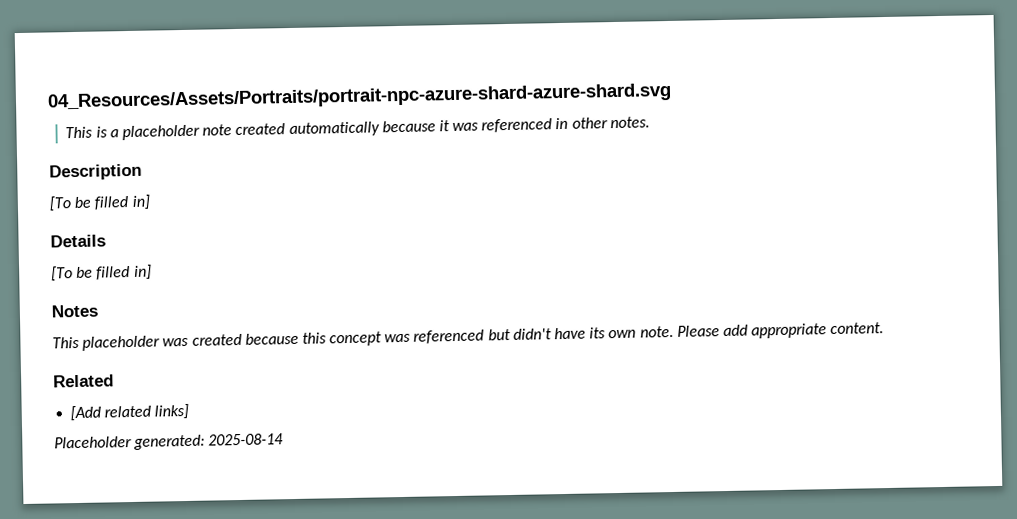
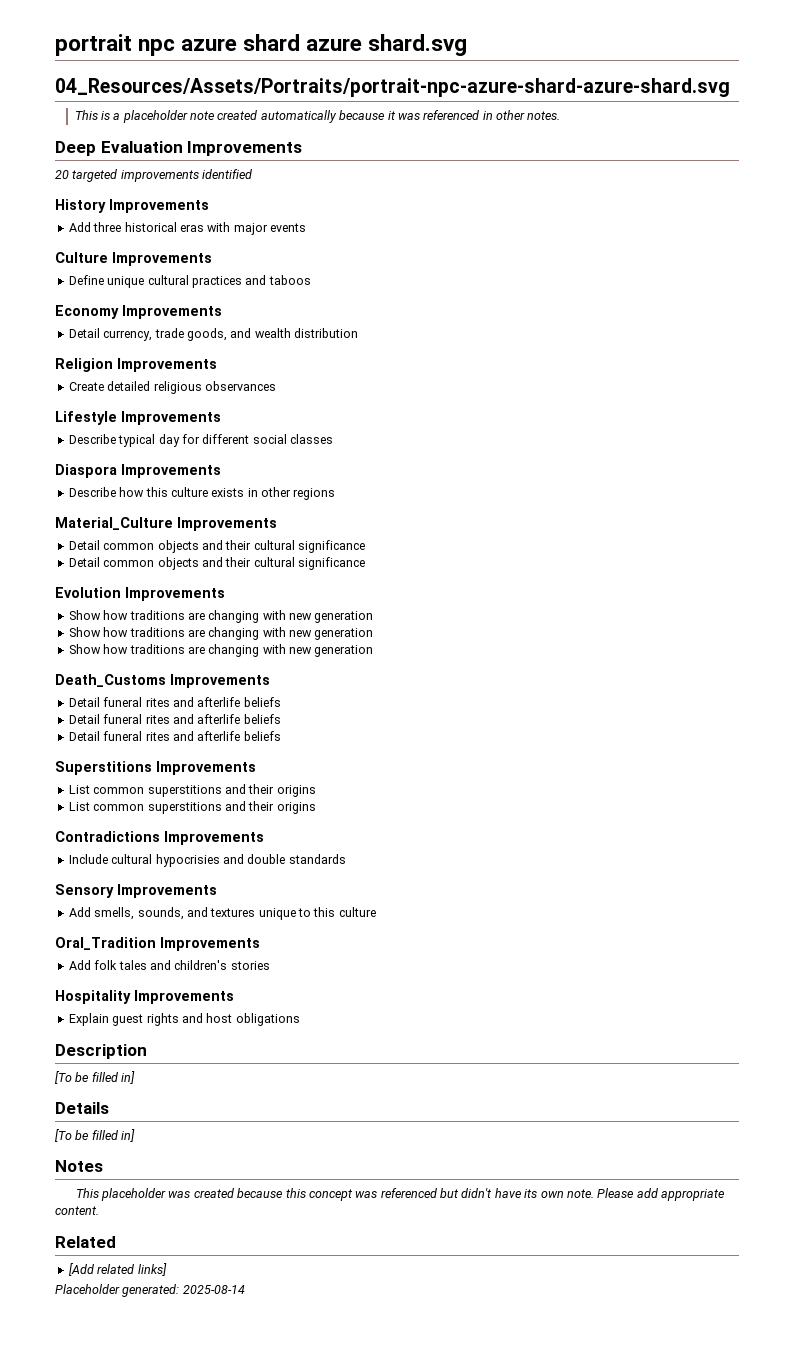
(47, 97) none -> [55,34,468,56] portrait npc azure shard azure shard.svg //
(650, 122) none -> [55,141,303,156] [55,169,253,182] [55,199,209,213] [68,222,306,235] [55,252,212,266] [68,275,311,288] [55,305,222,319] [68,328,358,341] [55,358,217,372] [68,381,276,394] [55,411,221,425] [68,434,333,447] [55,464,221,478] [68,487,336,500] [55,517,277,531] [68,540,365,553] [68,557,365,570] [55,587,225,601] [68,610,374,623] [68,627,374,640] [68,644,374,657] [55,674,270,688] [68,697,281,707] [68,714,281,724] [68,731,281,741] [55,761,256,775] [68,784,316,797] [68,801,316,814] [55,831,264,845] [68,854,346,867] [55,884,217,898] [68,907,376,920] [55,937,260,951] [68,960,270,970] [55,990,234,1004] [68,1013,300,1026] // Deep Evaluation Improvements // 20 targeted improvements identified // History Improvements // Add three historical eras with major events // Culture Improvements // Define unique cultural practices and taboos // Economy Improvements // Detail currency, trade goods, and wealth distribution // Religion Improvements // Create detailed religious observances // Lifestyle Improvements // Describe typical day for different social classes // Diaspora Improvements // Describe how this culture exists in other regions // Material_Culture Improvements // Detail common objects and their cultural significance // Detail common objects and their cultural significance // Evolution Improvements // Show how traditions are changing with new generation // Show how traditions are changing with new generation // Show how traditions are changing with new generation // Death_Customs Improvements // Detail funeral rites and afterlife beliefs // Detail funeral rites and afterlife beliefs // Detail funeral rites and afterlife beliefs // Superstitions Improvements // List common superstitions and their origins // List common superstitions and their origins // Contradictions Improvements // Include cultural hypocrisies and double standards // Sensory Improvements // Add smells, sounds, and textures unique to this culture // Oral_Tradition Improvements // Add folk tales and children's stories // Hospitality Improvements // Explain guest rights and host obligations

